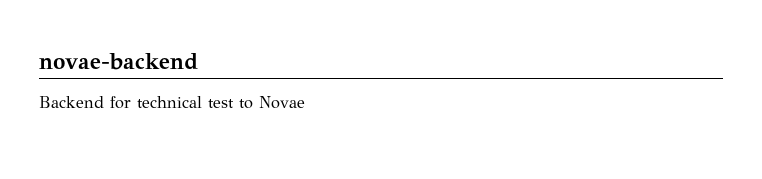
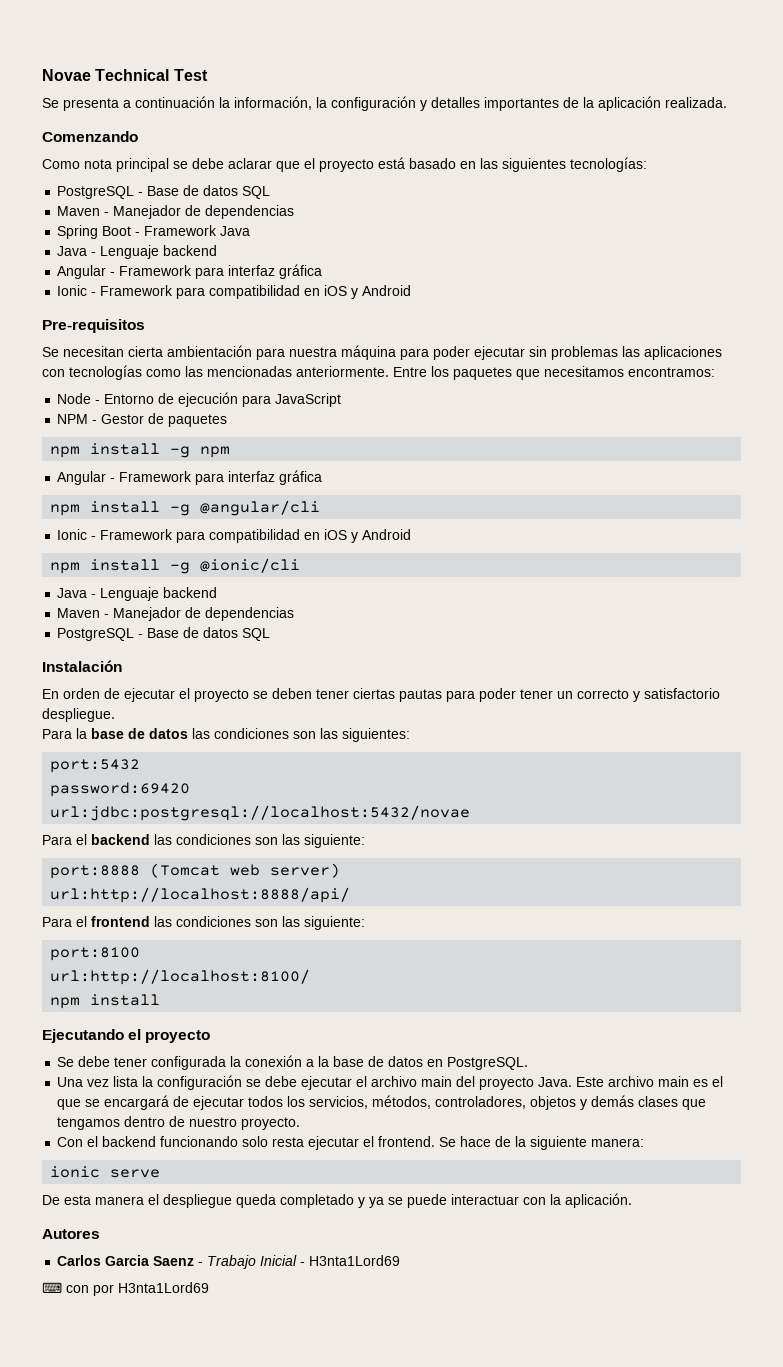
[39,53,198,70] [39,96,305,109] novae-backend // Backend for technical test to Novae -> [42,69,208,81] [42,96,727,111] [42,131,138,142] [42,157,647,172] [57,185,271,199] [57,205,295,219] [57,225,251,239] [57,245,218,259] [57,264,323,279] [57,285,412,299] [42,319,145,333] [42,345,722,360] [42,365,715,380] [57,392,342,407] [57,413,228,427] [50,443,231,458] [57,470,323,485] [50,500,321,516] [57,529,412,543] [50,558,301,574] [57,587,218,601] [57,607,295,621] [57,627,271,641] [42,660,122,672] [42,688,720,702] [42,708,115,722] [42,728,410,742] [50,759,141,773] [50,782,191,797] [50,805,471,821] [42,834,365,848] [50,863,341,879] [50,887,351,903] [42,916,365,930] [50,947,141,961] [50,969,311,985] [50,994,161,1009] [42,1029,211,1043] [57,1055,529,1070] [57,1075,724,1090] [57,1095,707,1110] [57,1116,301,1130] [57,1136,645,1150] [50,1166,161,1178] [42,1193,632,1208] [42,1229,100,1239] [57,1255,401,1269] [42,1282,209,1296] Novae Technical Test // Se presenta a continuación la información, la configuración y detalles importantes de la aplicación realizada. // Comenzando // Como nota principal se debe aclarar que el proyecto está basado en las siguientes tecnologías: // PostgreSQL - Base de datos SQL // Maven - Manejador de dependencias // Spring Boot - Framework Java // Java - Lenguaje backend // Angular - Framework para interfaz gráfica // Ionic - Framework para compatibilidad en iOS y Android // Pre-requisitos // Se necesitan cierta ambientación para nuestra máquina para poder ejecutar sin problemas las aplicaciones con tecnologías como las mencionadas anteriormente. Entre los paquetes que necesitamos encontramos: // Node - Entorno de ejecución para JavaScript // NPM - Gestor de paquetes // npm install -g npm // Angular - Framework para interfaz gráfica // npm install -g @angular/cli // Ionic - Framework para compatibilidad en iOS y Android // npm install -g @ionic/cli // Java - Lenguaje backend // Maven - Manejador de dependencias // PostgreSQL - Base de datos SQL // Instalación // En orden de ejecutar el proyecto se deben tener ciertas pautas para poder tener un correcto y satisfactorio despliegue. // Para la base de datos las condiciones son las siguientes: // port:5432 // password:69420 // url:jdbc:postgresql://localhost:5432/novae // Para el backend las condiciones son las siguiente: // port:8888 (Tomcat web server) // url:http://localhost:8888/api/ // Para el frontend las condiciones son las siguiente: // port:8100 // url:http://localhost:8100/ // npm install // Ejecutando el proyecto // Se debe tener configurada la conexión a la base de datos en PostgreSQL. // Una vez lista la configuración se debe ejecutar el archivo main del proyecto Java. Este archivo main es el que se encargará de ejecutar todos los servicios, métodos, controladores, objetos y demás clases que tengamos dentro de nuestro proyecto. // Con el backend funcionando solo resta ejecutar el frontend. Se hace de la siguiente manera: // ionic serve // De esta manera el despliegue queda completado y ya se puede interactuar con la aplicación. // Autores // Carlos Garcia Saenz - Trabajo Inicial - H3nta1Lord69 // ⌨ con por H3nta1Lord69

